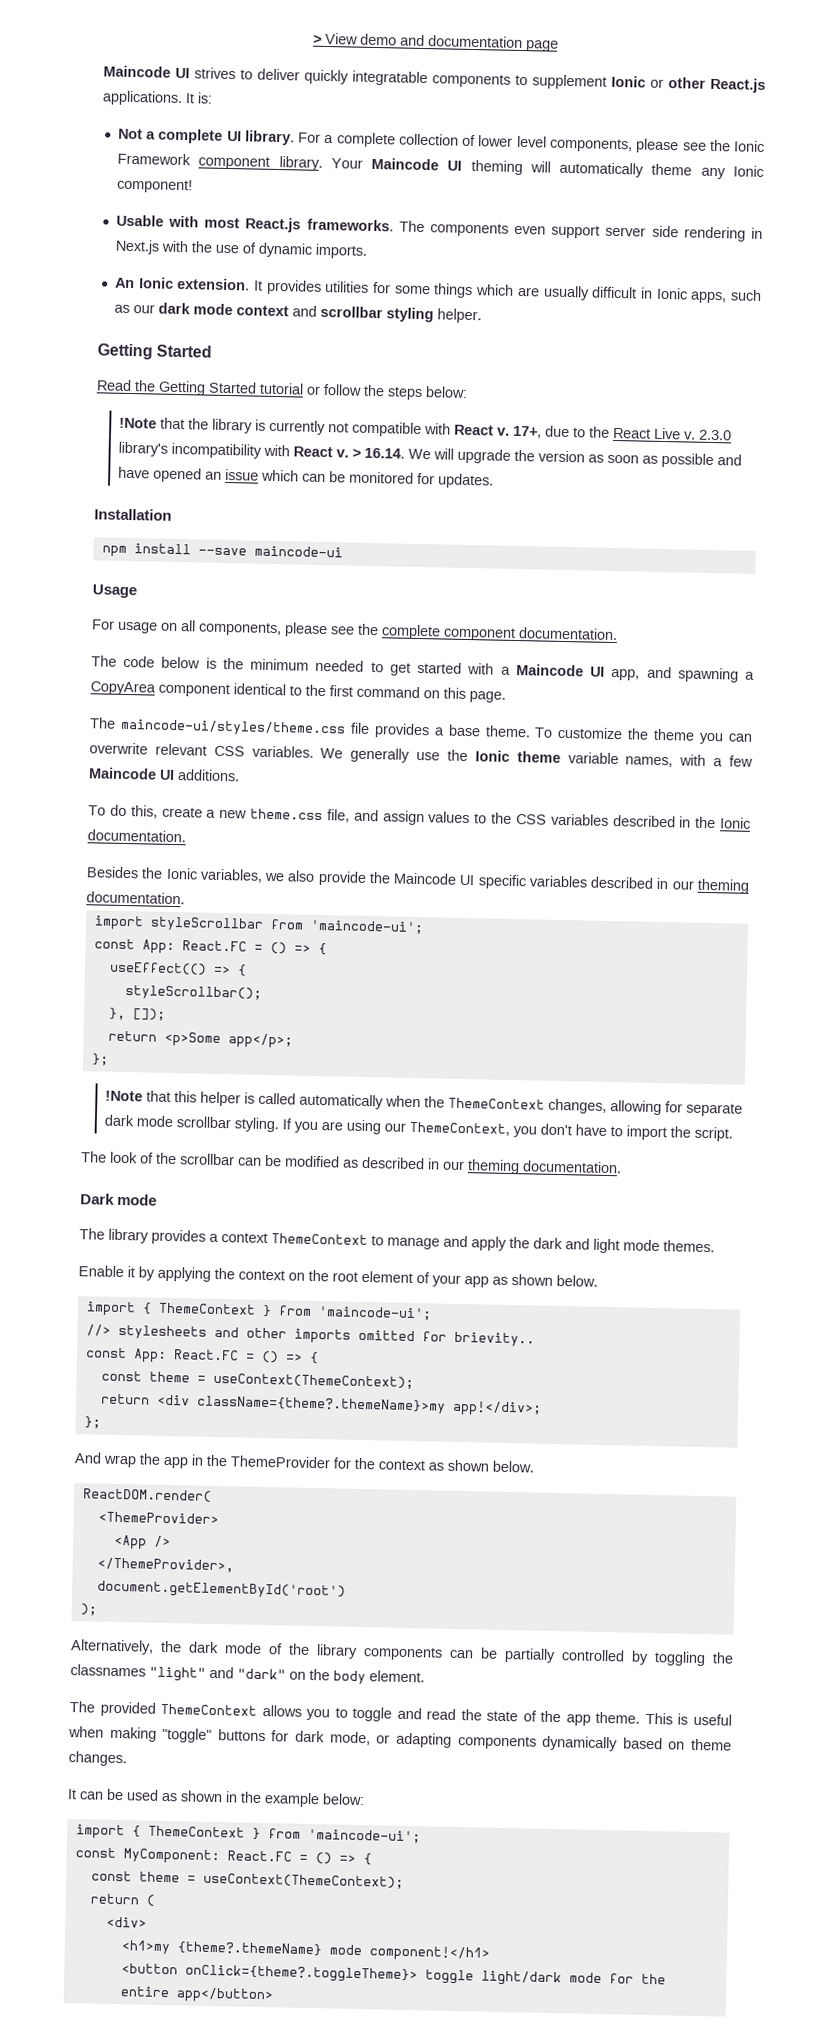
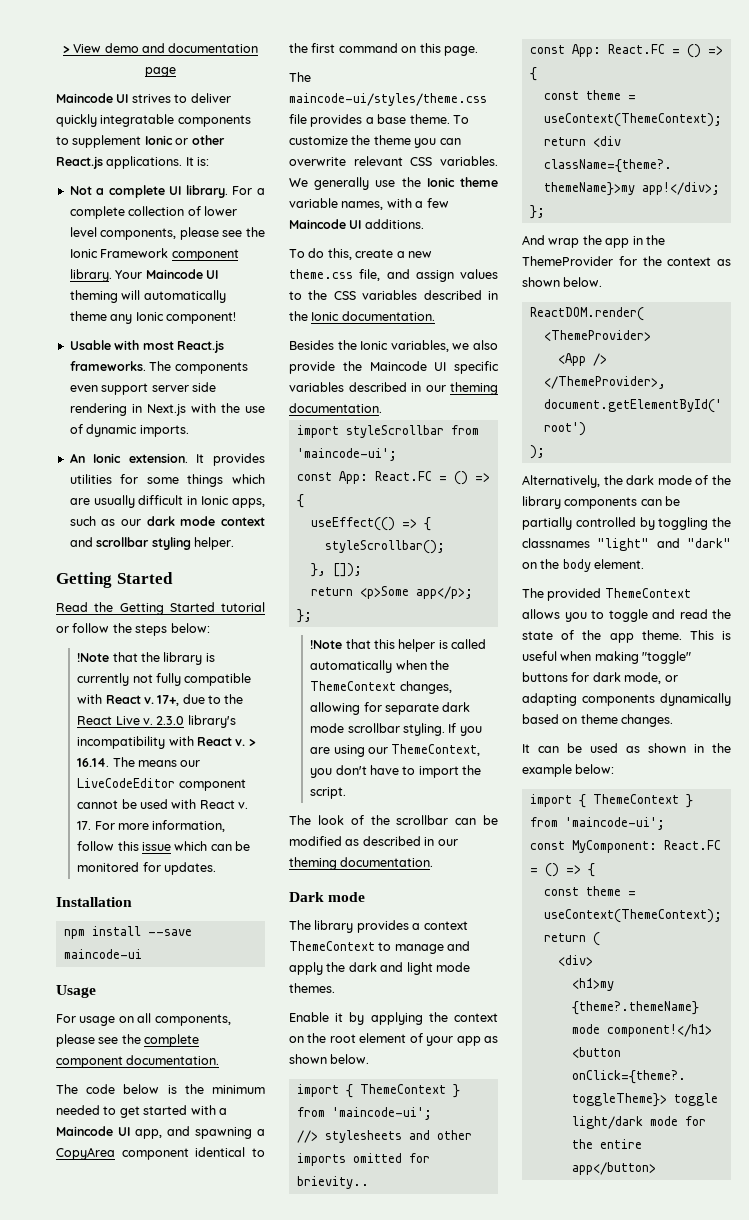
(350, 427) none -> [155,673,181,686] fully
[408,448,743,469] [118,466,223,483] We will upgrade the version as soon as possible and have opened an -> [112,757,201,767] [77,778,246,791] [77,799,249,809] [77,820,226,832] [77,841,139,851] The means our LiveCodeEditor component cannot be used with React v. 17. For more information, follow this

